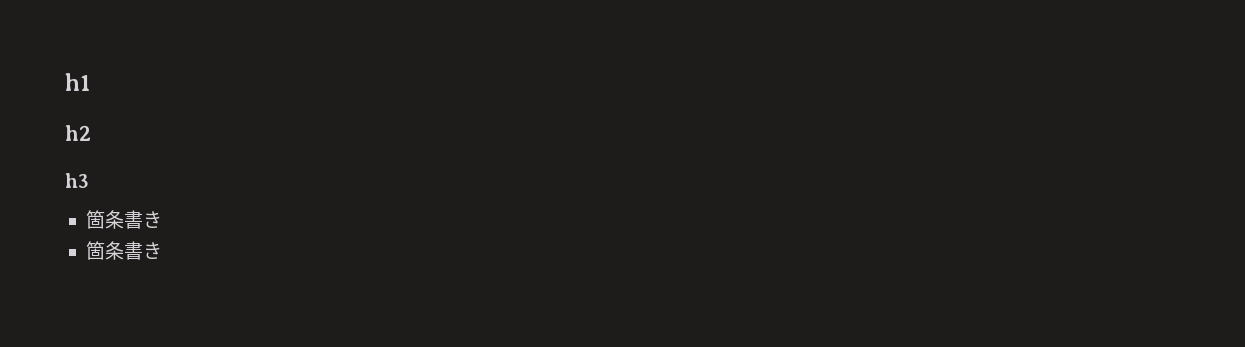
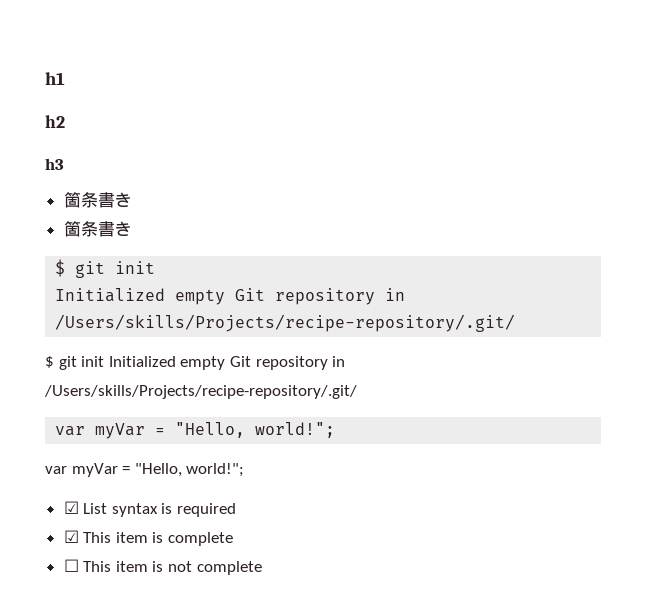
(162, 250) none -> [55,259,156,278] [55,288,406,305] [55,314,516,332] [45,356,346,370] [44,385,357,399] [55,422,336,439] [45,463,245,477] [63,501,237,517] [63,530,234,546] [63,559,262,575] // $ git init // Initialized empty Git repository in /Users/skills/Projects/recipe-repository/.git/ // $ git init Initialized empty Git repository in /Users/skills/Projects/recipe-repository/.git/ // var myVar = "Hello, world!"; // var myVar = "Hello, world!"; // ☑ List syntax is required // ☑ This item is complete // ☐ This item is not complete

